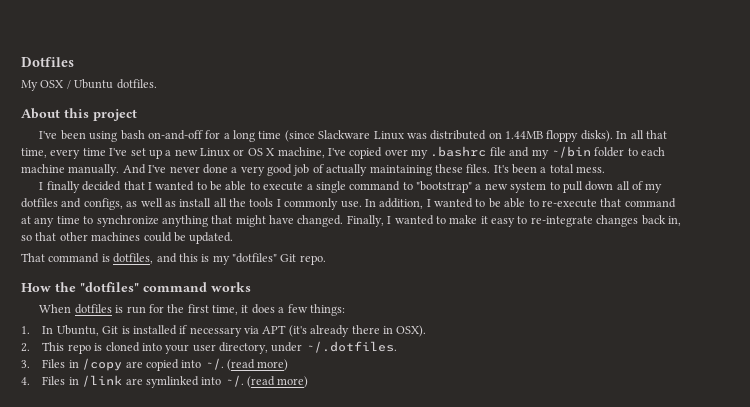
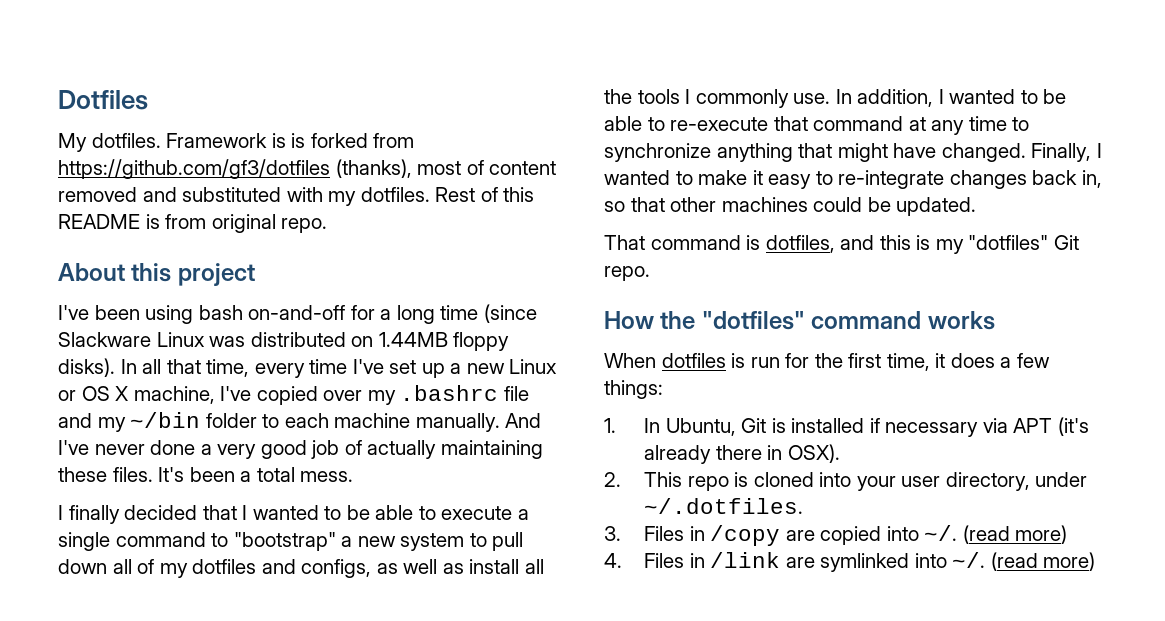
[40,79,157,89] OSX / Ubuntu dotfiles. -> [91,133,415,148] [58,159,557,179] [58,187,535,206] [58,214,328,233] dotfiles. Framework is is forked from https://github.com/gf3/dotfiles (thanks), most of content removed and substituted with my dotfiles. Rest of this README is from original repo.

